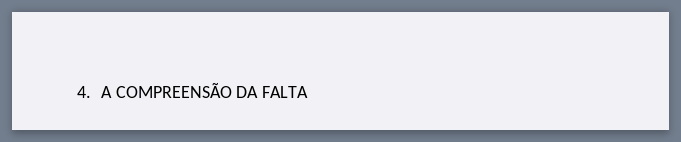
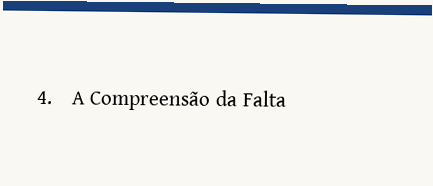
[115,82,309,98] COMPREENSÃO DA FALTA -> [89,89,287,111] Compreensão da Falta

